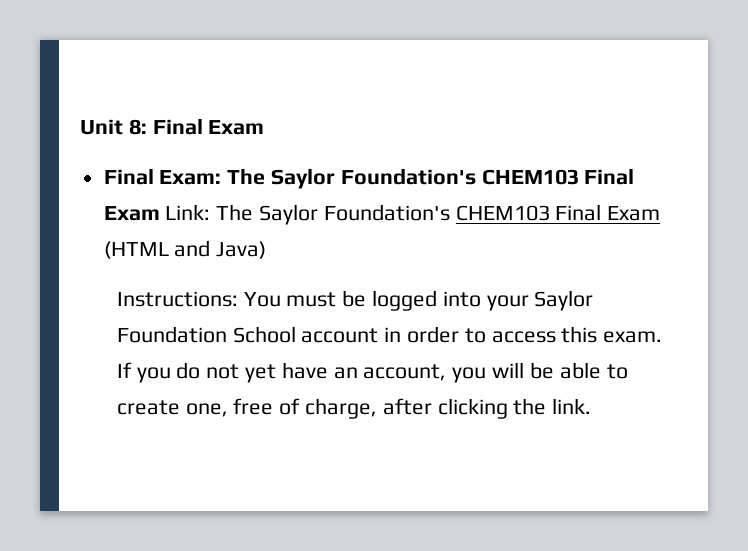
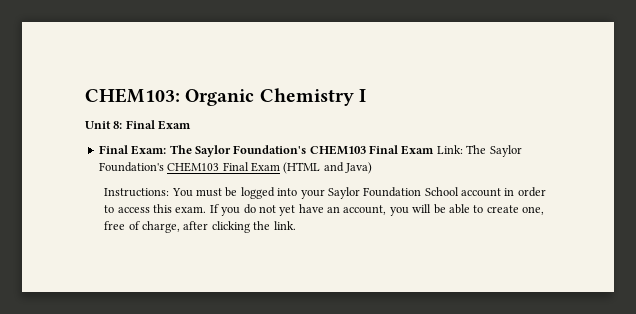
(80, 127) none -> [85,88,366,106] CHEM103: Organic Chemistry I //

